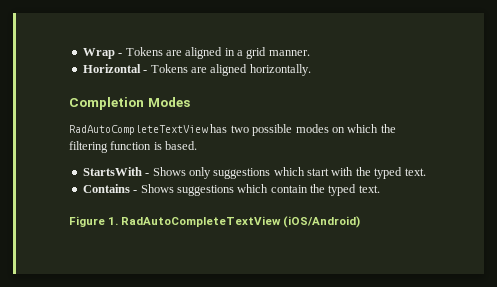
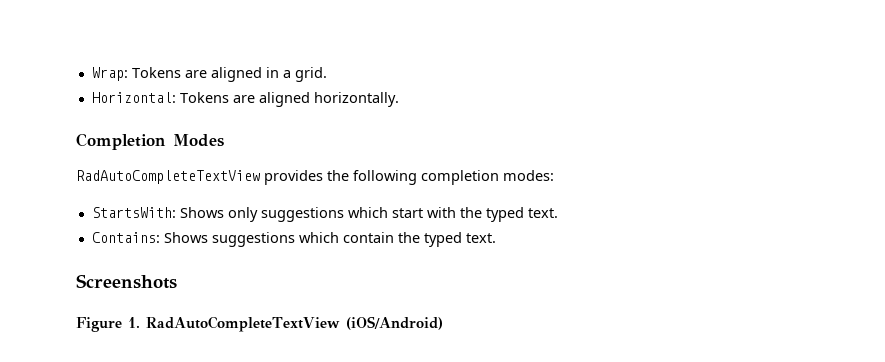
[82,48,123,59] Wrap - -> [91,67,128,81] Wrap:
[246,47,310,59] [82,64,148,73] grid manner. // Horizontal - -> [294,67,327,82] [91,92,176,103] grid. // Horizontal:
[210,124,396,136] [69,141,198,153] [82,167,150,176] has two possible modes on which the filtering function is based. // StartsWith - -> [264,170,554,185] [91,207,176,218] provides the following completion modes: // StartsWith:
[82,184,138,193] Contains - -> [91,232,160,243] Contains:
(380, 189) none -> [76,274,177,289] // Screenshots

